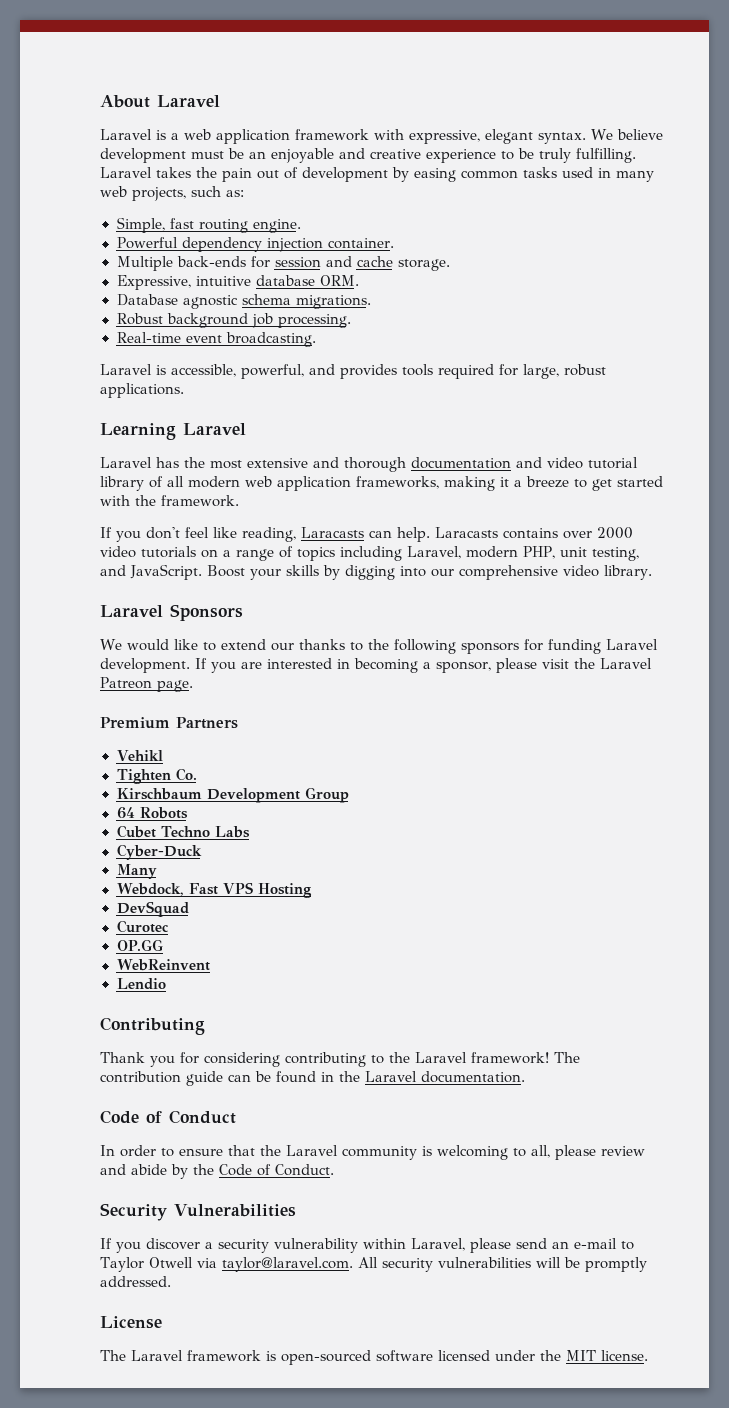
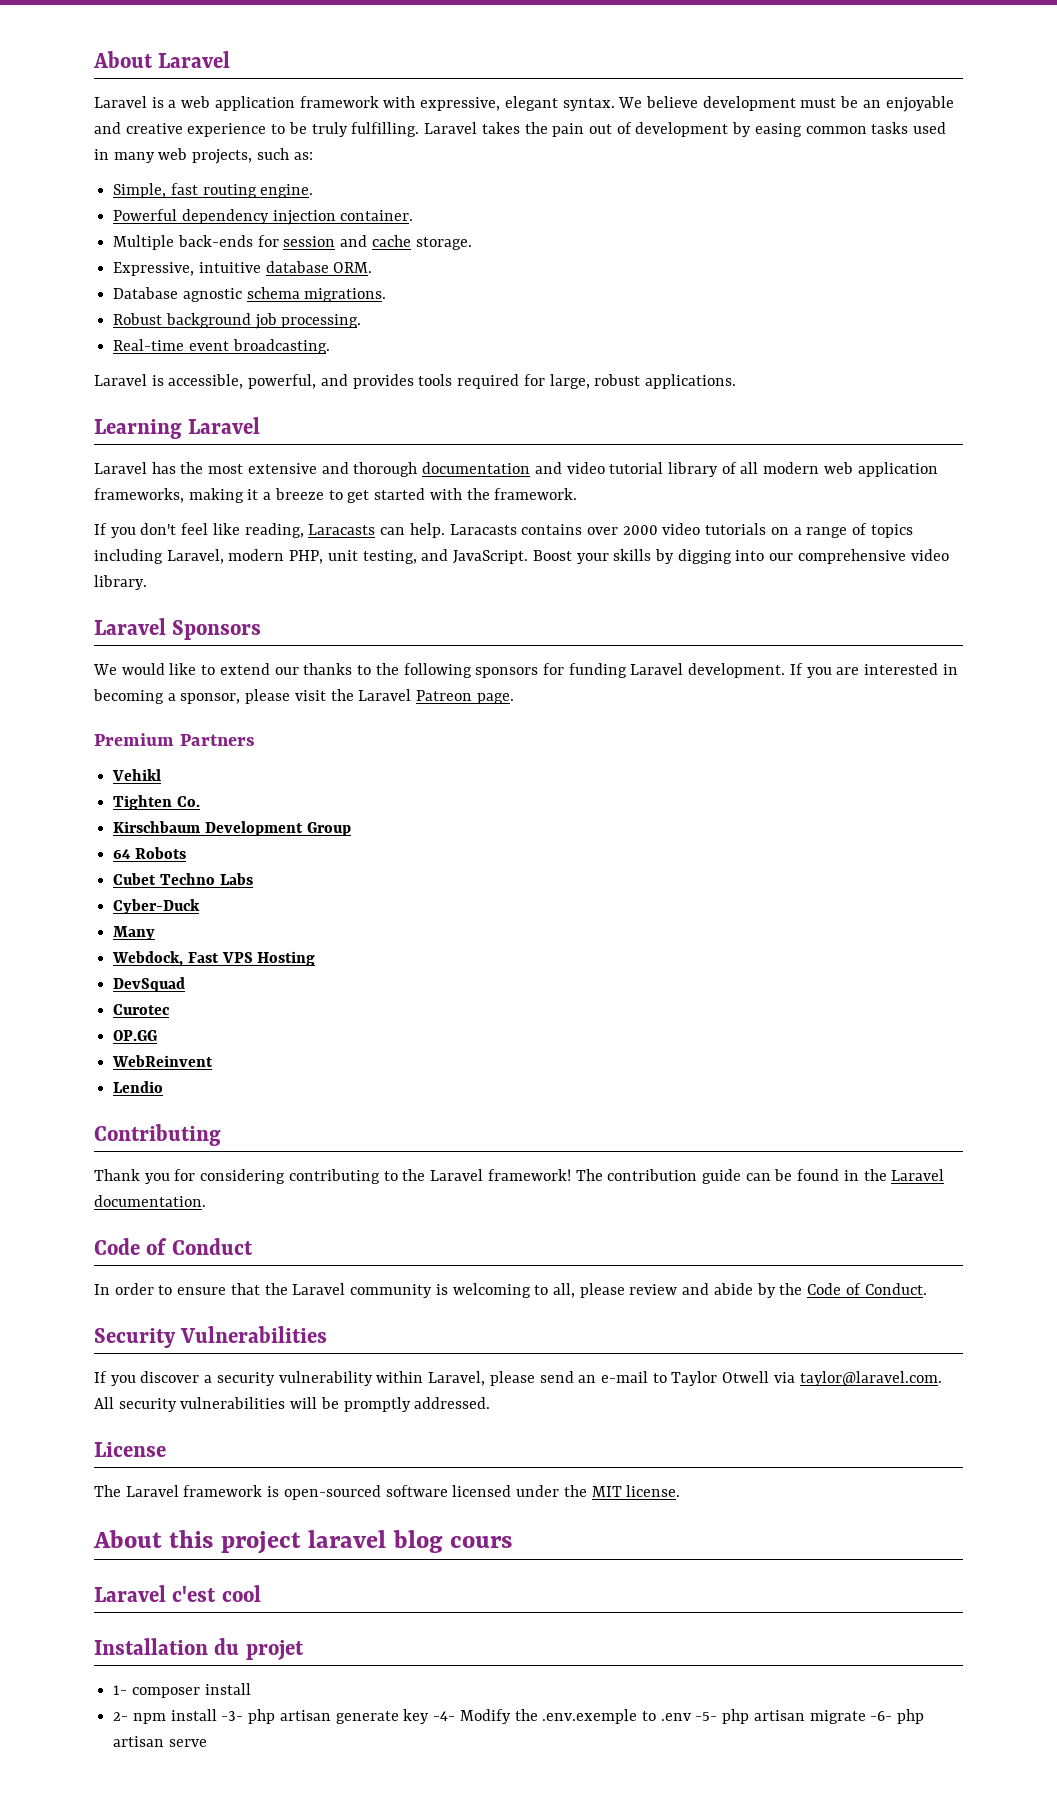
(648, 1355) none -> [93,1530,513,1554] [94,1585,261,1602] [94,1638,304,1660] [113,1683,251,1698] [113,1709,925,1724] [113,1736,207,1747] // About this project laravel blog cours // Laravel c'est cool // Installation du projet // 1- composer install // 2- npm install -3- php artisan generate key -4- Modify the .env.exemple to .env -5- php artisan migrate -6- php artisan serve

